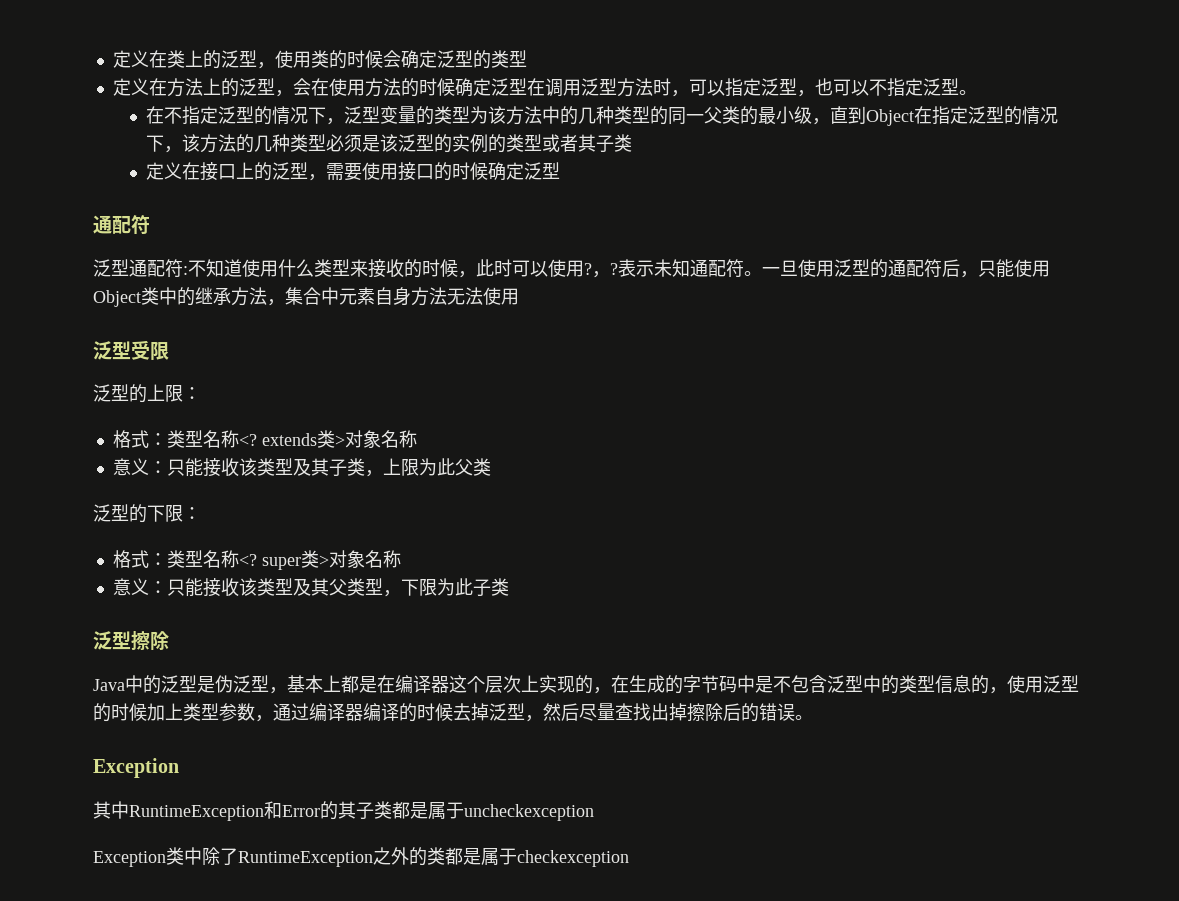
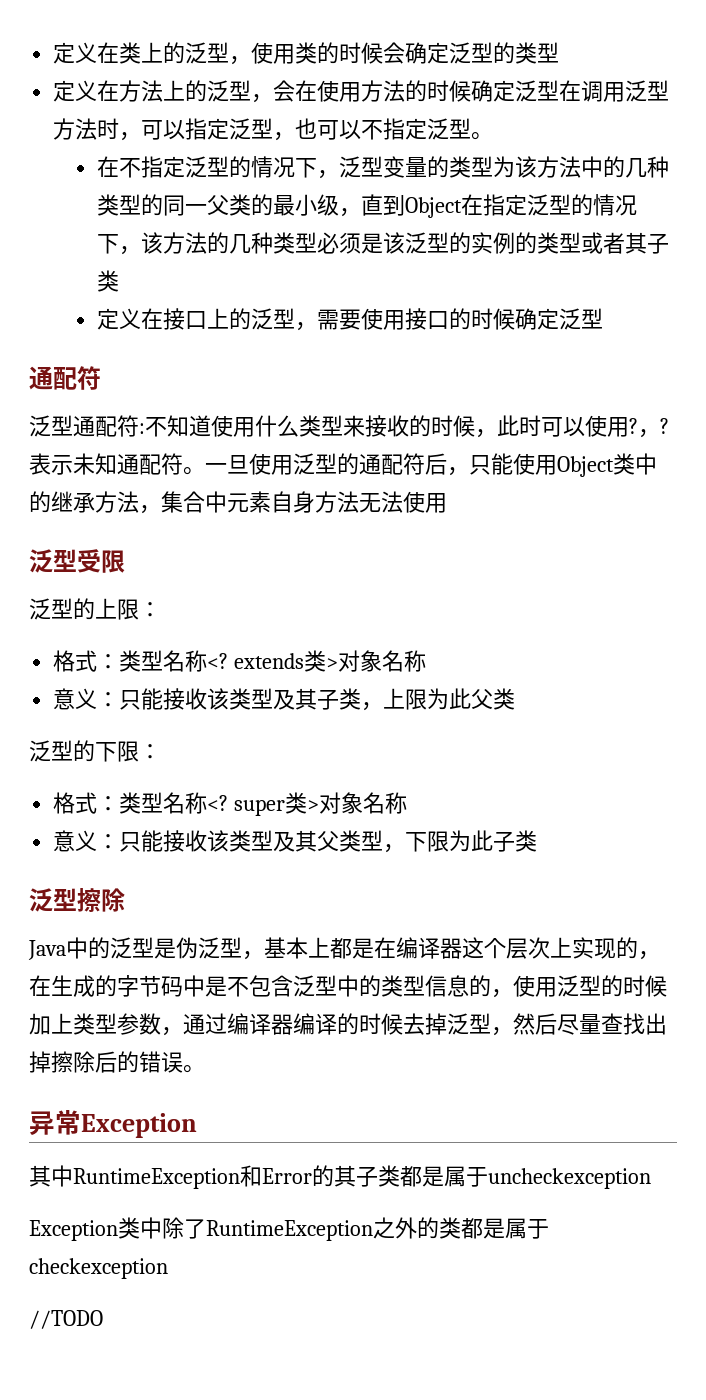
(813, 717) none -> [29,1110,81,1135] 异常
(629, 858) none -> [29,1310,103,1329] // //TODO

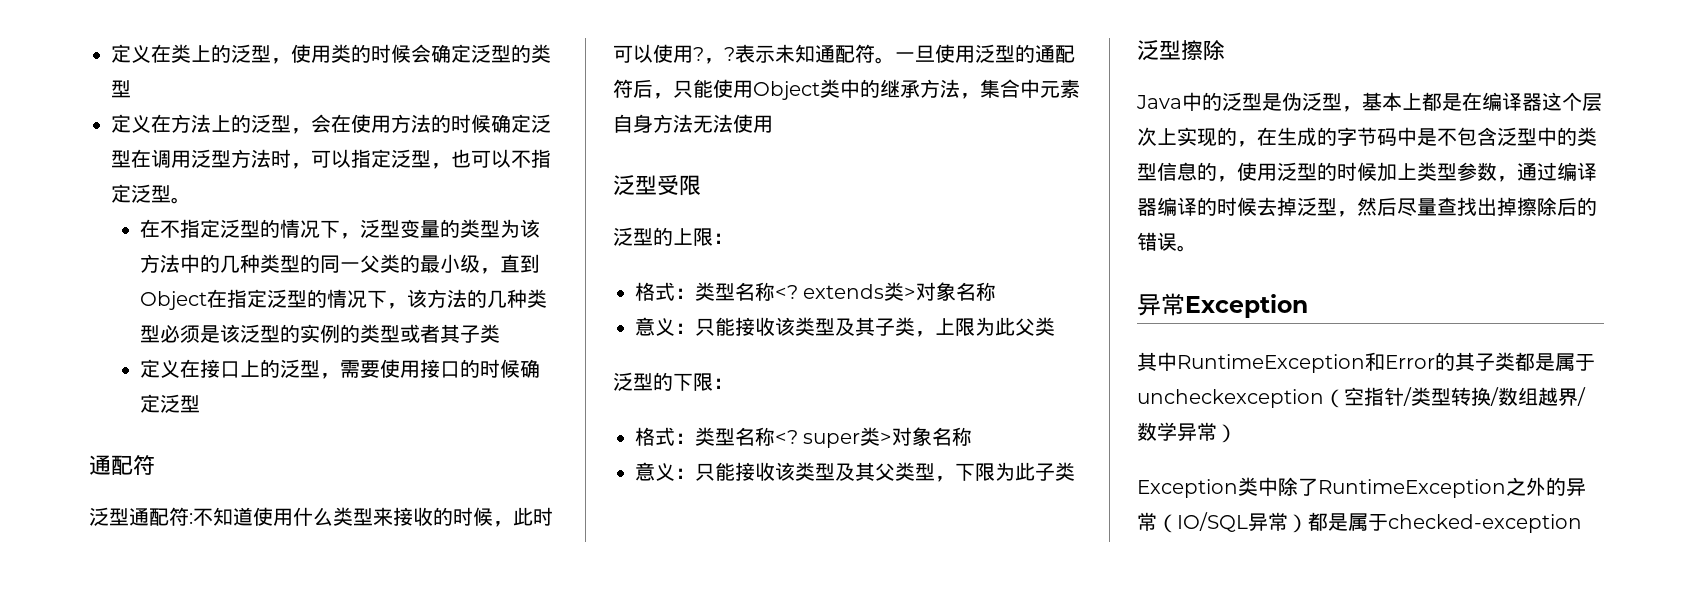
(651, 1178) none -> [1324,387,1586,408] [1137,422,1237,443] （空指针/类型转换/数组越界/数学异常）
[439,1217,549,1239] [29,1258,168,1279] [29,1310,103,1329] 类都是属于checkexception // //TODO -> [1566,478,1586,496] [1137,512,1582,533] 异常（IO/SQL异常）都是属于checked-exception

